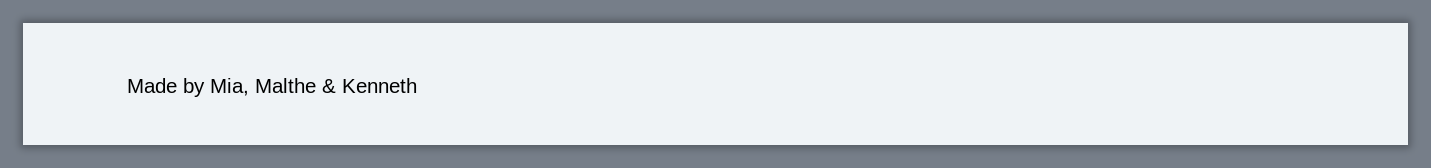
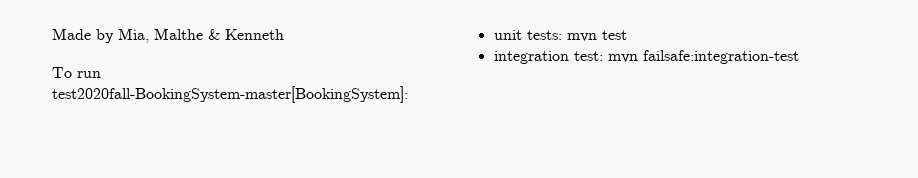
(417, 85) none -> [52,67,101,78] [52,86,408,103] [493,30,627,42] [493,50,799,64] // To run test2020fall-BookingSystem-master[BookingSystem]: // unit tests: mvn test // integration test: mvn failsafe:integration-test

